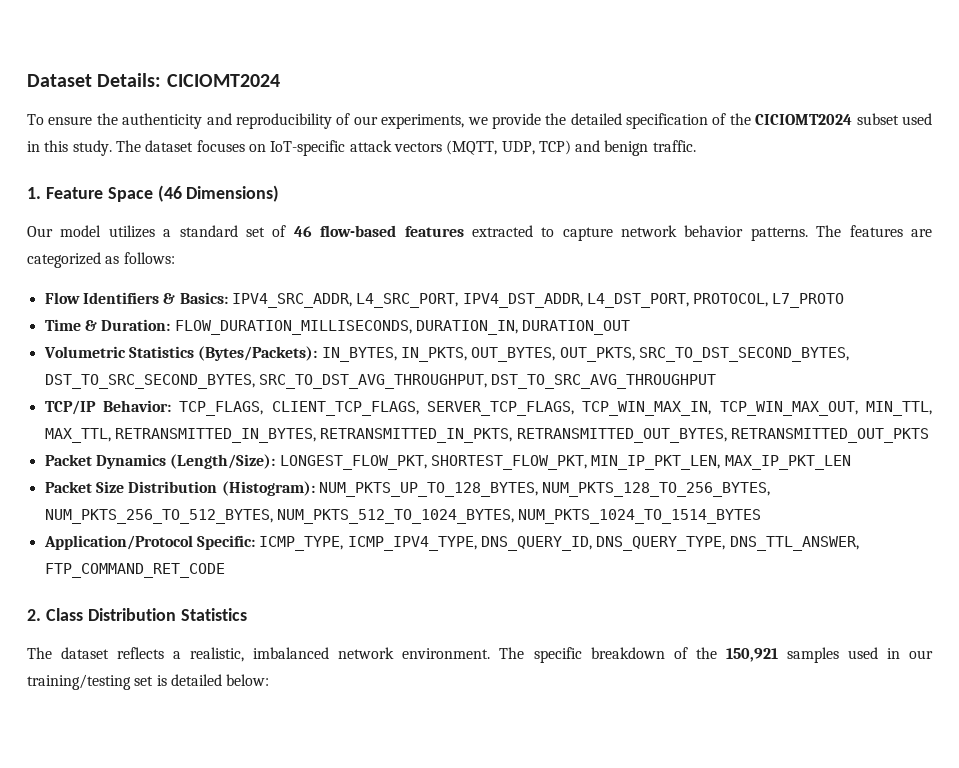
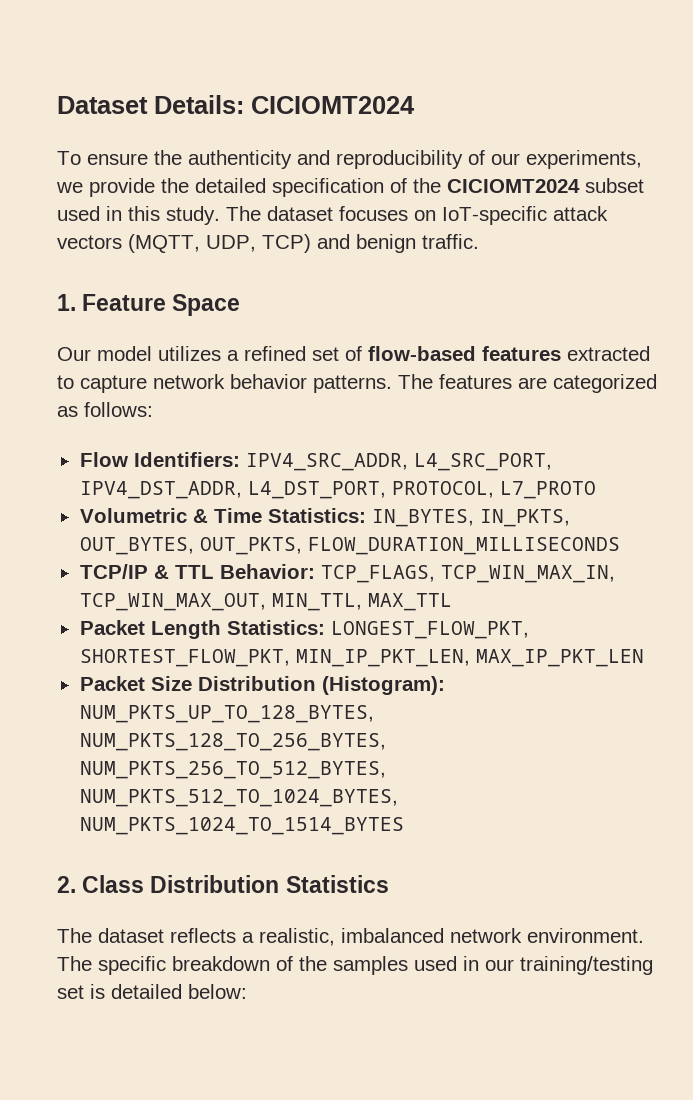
[157,185,280,202] (46 Dimensions) -> (241, 305) none
[179,225,238,237] standard -> [244,346,306,361] refined
[293,226,312,237] 46 -> (362, 353) none
[82,292,228,304] Identifiers & Basics: -> [133,452,240,467] Identifiers:
[44,319,631,335] [43,346,849,362] [44,374,717,389] [44,400,932,416] [44,428,929,443] [44,454,276,469] Time & Duration: FLOW_DURATION_MILLISECONDS, DURATION_IN, DURATION_OUT // Volumetric Statistics (Bytes/Packets): IN_BYTES, IN_PKTS, OUT_BYTES, OUT_PKTS, SRC_TO_DST_SECOND_BYTES, DST_TO_SRC_SECOND_BYTES, SRC_TO_DST_AVG_THROUGHPUT, DST_TO_SRC_AVG_THROUGHPUT // TCP/IP Behavior: TCP_FLAGS, CLIENT_TCP_FLAGS, SERVER_TCP_FLAGS, TCP_WIN_MAX_IN, TCP_WIN_MAX_OUT, MIN_TTL, MAX_TTL, RETRANSMITTED_IN_BYTES, RETRANSMITTED_IN_PKTS, RETRANSMITTED_OUT_BYTES, RETRANSMITTED_OUT_PKTS // Packet Dynamics (Length/Size): -> [79,508,570,527] [79,537,620,555] [79,564,615,583] [79,593,452,611] [79,620,325,639] Volumetric & Time Statistics: IN_BYTES, IN_PKTS, OUT_BYTES, OUT_PKTS, FLOW_DURATION_MILLISECONDS // TCP/IP & TTL Behavior: TCP_FLAGS, TCP_WIN_MAX_IN, TCP_WIN_MAX_OUT, MIN_TTL, MAX_TTL // Packet Length Statistics:
[43,535,859,551] [44,563,225,578] // Application/Protocol Specific: ICMP_TYPE, ICMP_IPV4_TYPE, DNS_QUERY_ID, DNS_QUERY_TYPE, DNS_TTL_ANSWER, FTP_COMMAND_RET_CODE -> (404, 826) none
[725,648,778,662] 150,921 -> (327, 963) none

